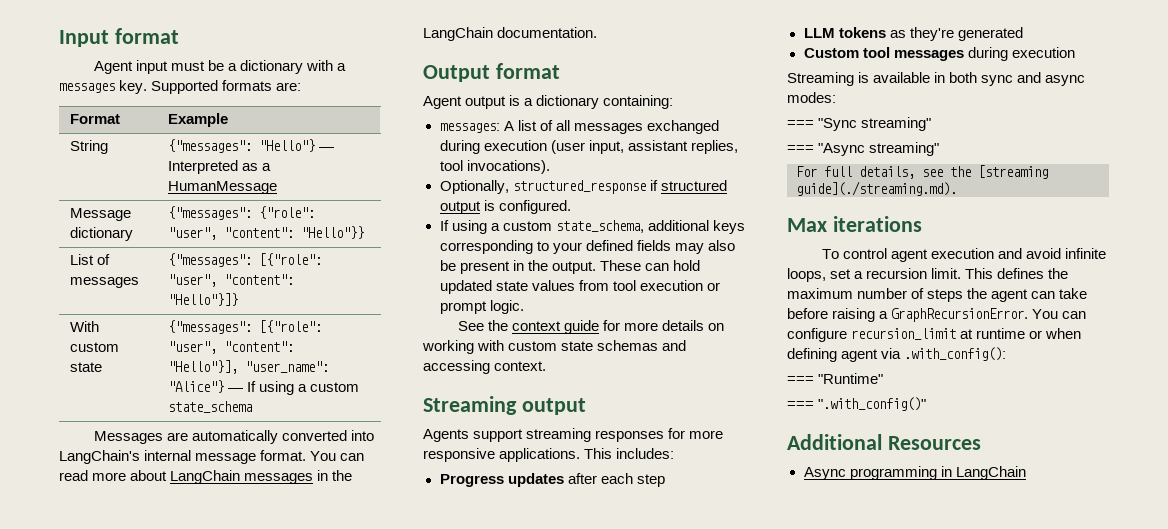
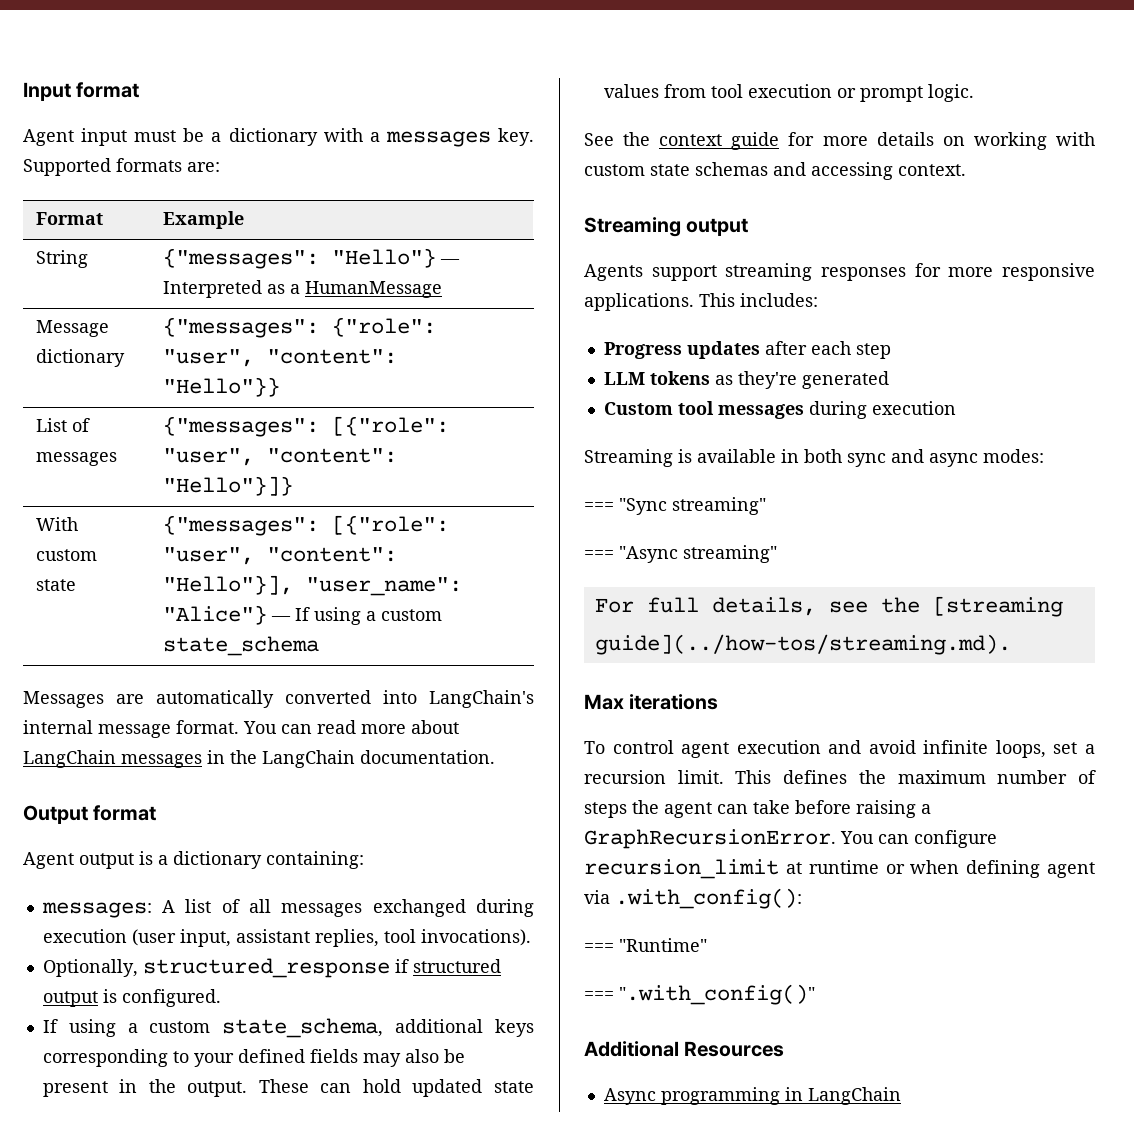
[796,181,957,196] guide](./streaming.md). -> [594,634,1011,655] guide](../how-tos/streaming.md).

